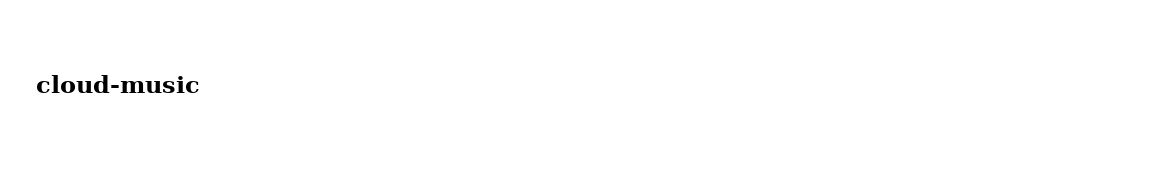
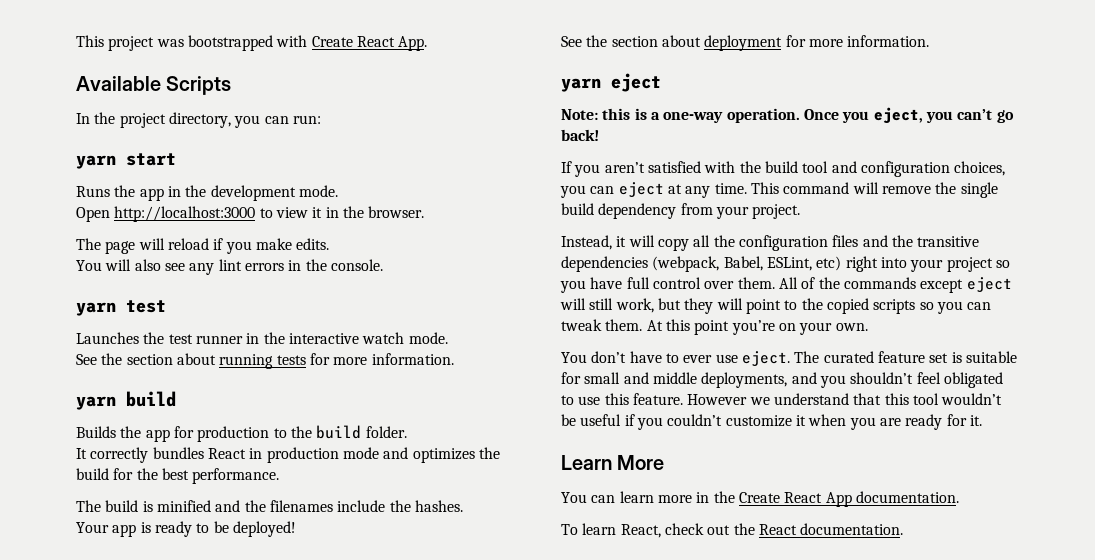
[36,75,200,93] cloud-music -> [76,35,428,51] [76,76,232,95] [76,112,321,128] [76,153,176,169] [76,185,338,201] [76,206,425,222] [76,238,330,254] [76,259,383,275] [76,300,166,316] [76,332,448,344] [76,353,454,369] [76,391,176,410] [76,425,407,442] [76,447,500,463] [76,468,280,484] [76,500,463,512] [76,521,296,537] [561,35,930,51] [561,73,661,92] [561,107,1014,123] [561,129,599,141] [561,161,1006,177] [560,182,998,198] [561,203,801,219] [561,235,980,251] [561,256,1010,272] [560,277,1012,293] [560,298,992,314] [561,319,868,335] [561,351,1017,366] [561,372,1003,388] [561,393,1003,405] [561,414,982,430] [561,455,665,470] [561,491,959,507] [561,523,904,538] This project was bootstrapped with Create React App. // Available Scripts // In the project directory, you can run: // yarn start // Runs the app in the development mode. // Open http://localhost:3000 to view it in the browser. // The page will reload if you make edits. // You will also see any lint errors in the console. // yarn test // Launches the test runner in the interactive watch mode. // See the section about running tests for more information. // yarn build // Builds the app for production to the build folder. // It correctly bundles React in production mode and optimizes the build for the best performance. // The build is minified and the filenames include the hashes. // Your app is ready to be deployed! // See the section about deployment for more information. // yarn eject // Note: this is a one-way operation. Once you eject, you can’t go back! // If you aren’t satisfied with the build tool and configuration choices, you can eject at any time. This command will remove the single build dependency from your project. // Instead, it will copy all the configuration files and the transitive dependencies (webpack, Babel, ESLint, etc) right into your project so you have full control over them. All of the commands except eject will still work, but they will point to the copied scripts so you can tweak them. At this point you’re on your own. // You don’t have to ever use eject. The curated feature set is suitable for small and middle deployments, and you shouldn’t feel obligated to use this feature. However we understand that this tool wouldn’t be useful if you couldn’t customize it when you are ready for it. // Learn More // You can learn more in the Create React App documentation. // To learn React, check out the React documentation.

